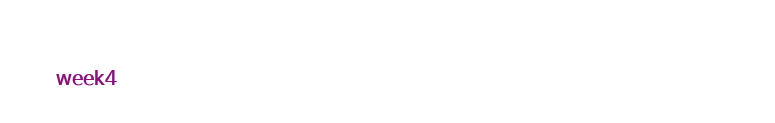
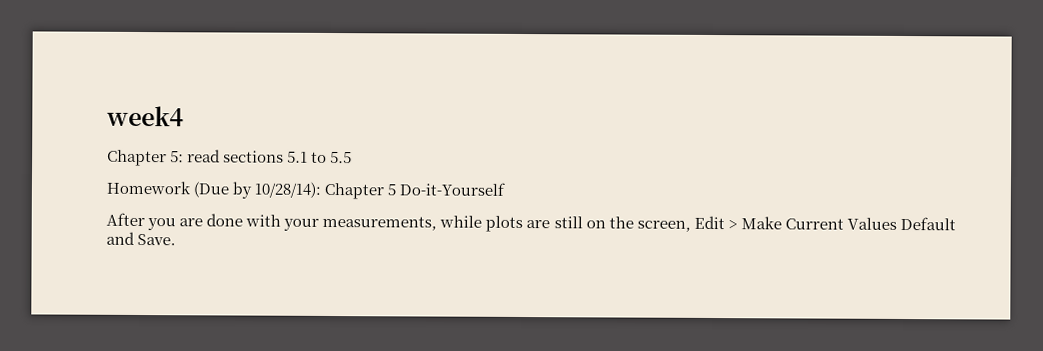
(117, 78) none -> [107,149,353,167] [106,180,506,200] [106,212,956,233] [106,231,177,246] // Chapter 5: read sections 5.1 to 5.5 // Homework (Due by 10/28/14): Chapter 5 Do-it-Yourself // After you are done with your measurements, while plots are still on the screen, Edit > Make Current Values Default and Save.

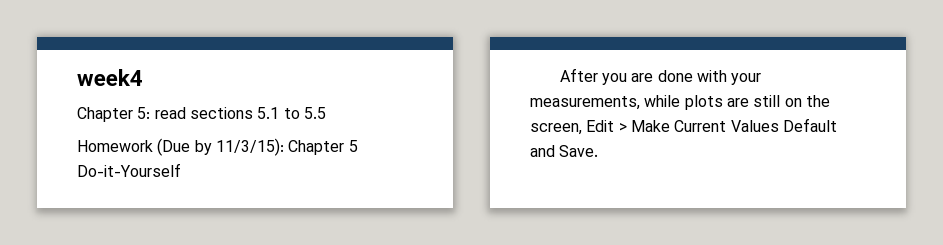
[254,181,322,198] 10/28/14): -> [215,138,284,156] 11/3/15):

